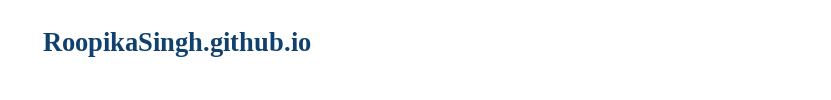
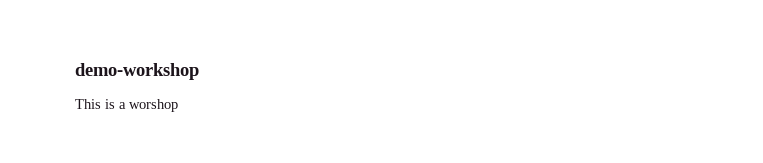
[43,32,311,57] RoopikaSingh.github.io -> [75,63,199,80] [75,99,178,112] demo-workshop // This is a worshop

